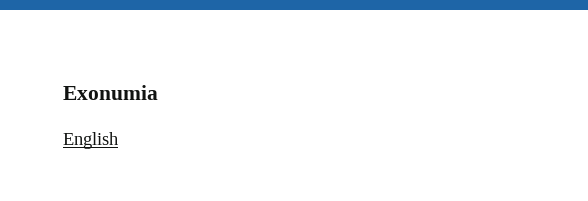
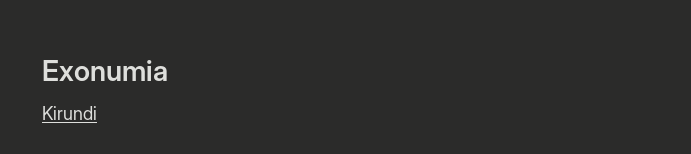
[63,132,118,149] English -> [42,106,97,120] Kirundi

